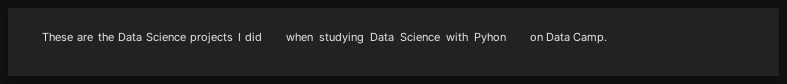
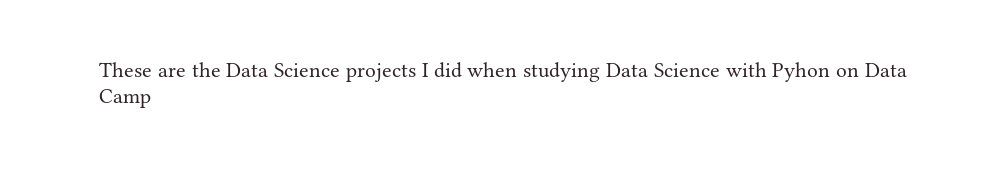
[573,32,608,44] Camp. -> [99,89,151,108] Camp

